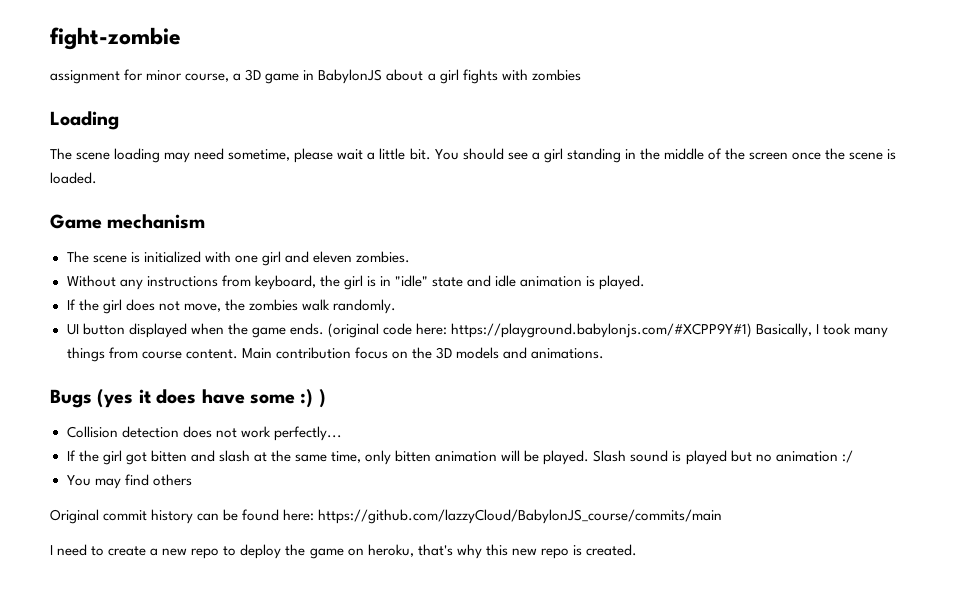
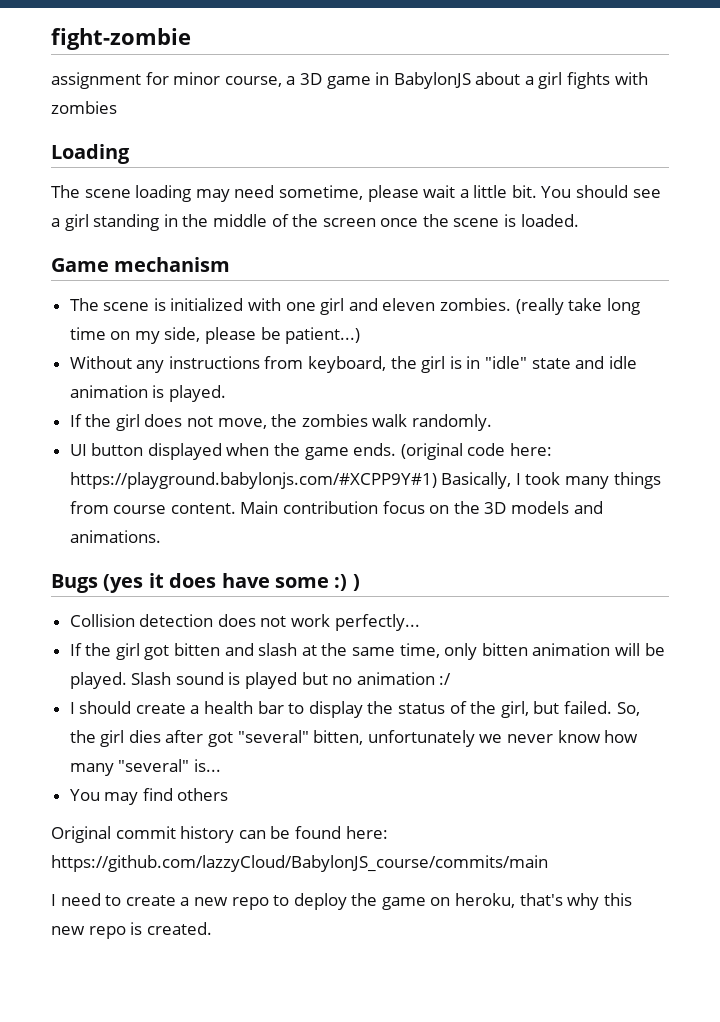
(410, 257) none -> [515,298,640,315] [69,327,361,344] (really take long time on my side, please be patient...)
(853, 456) none -> [69,701,640,718] [69,730,639,747] [69,759,221,776] // I should create a health bar to display the status of the girl, but failed. So, the girl dies after got "several" bitten, unfortunately we never know how many "several" is...

